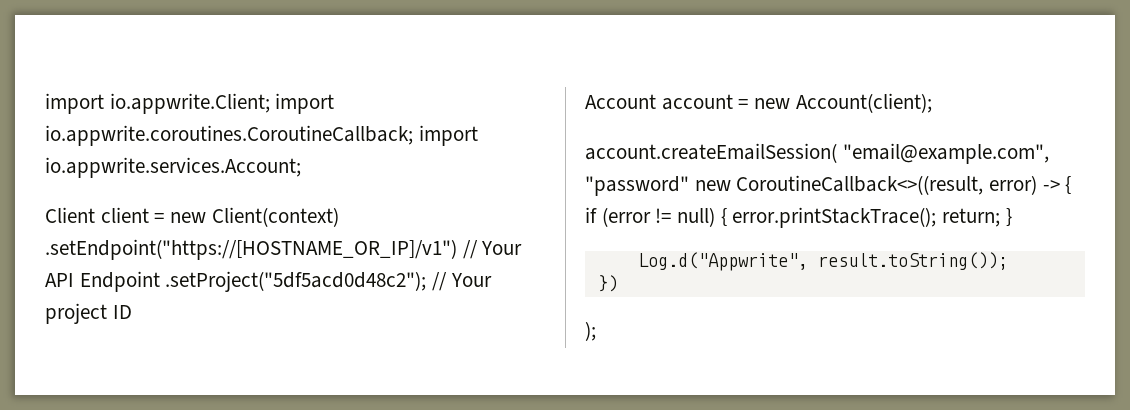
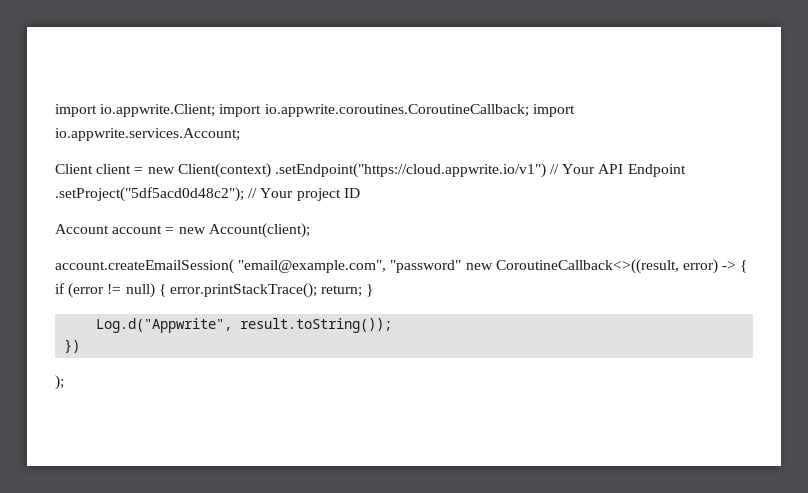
[45,239,457,260] .setEndpoint("https://[HOSTNAME_OR_IP]/v1") -> [274,163,546,178] .setEndpoint("https://cloud.appwrite.io/v1")

